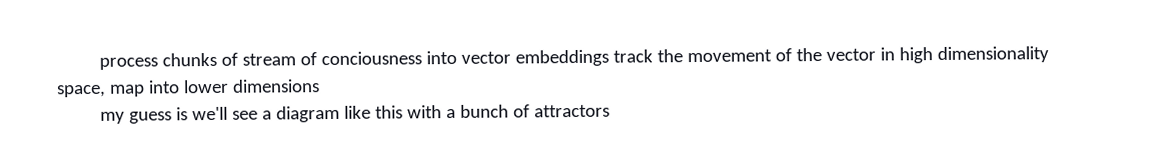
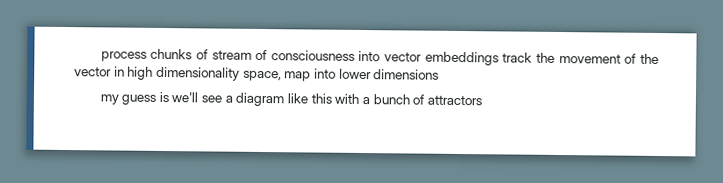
[321,51,423,66] conciousness -> [270,50,355,61] consciousness

